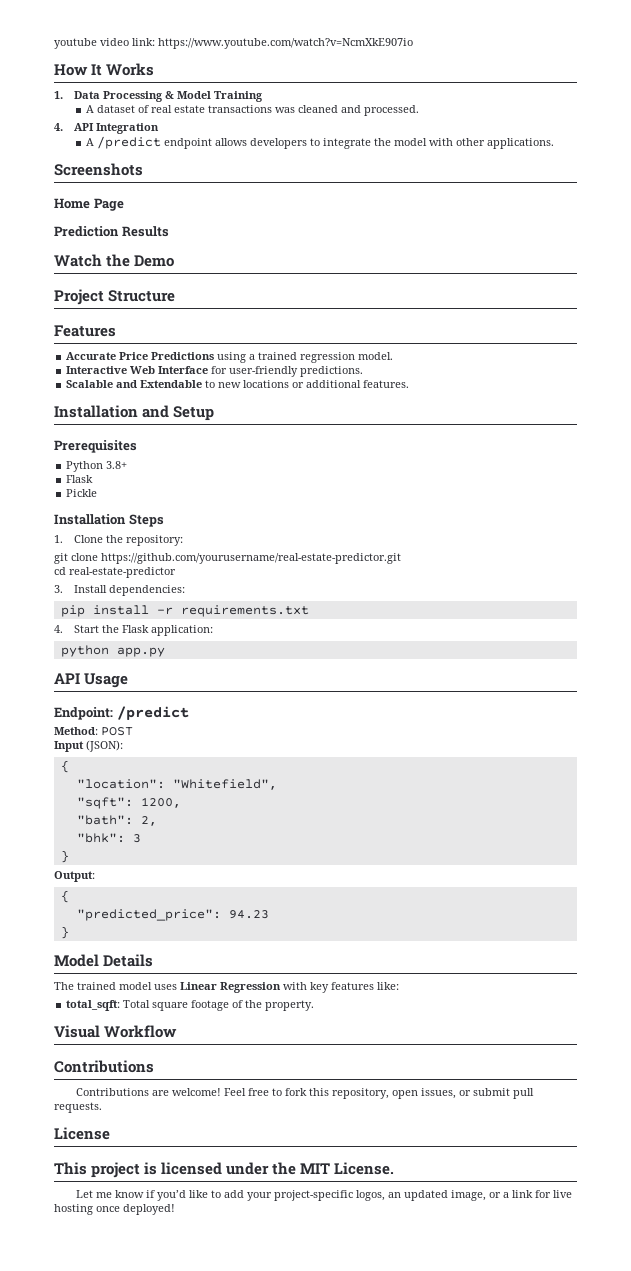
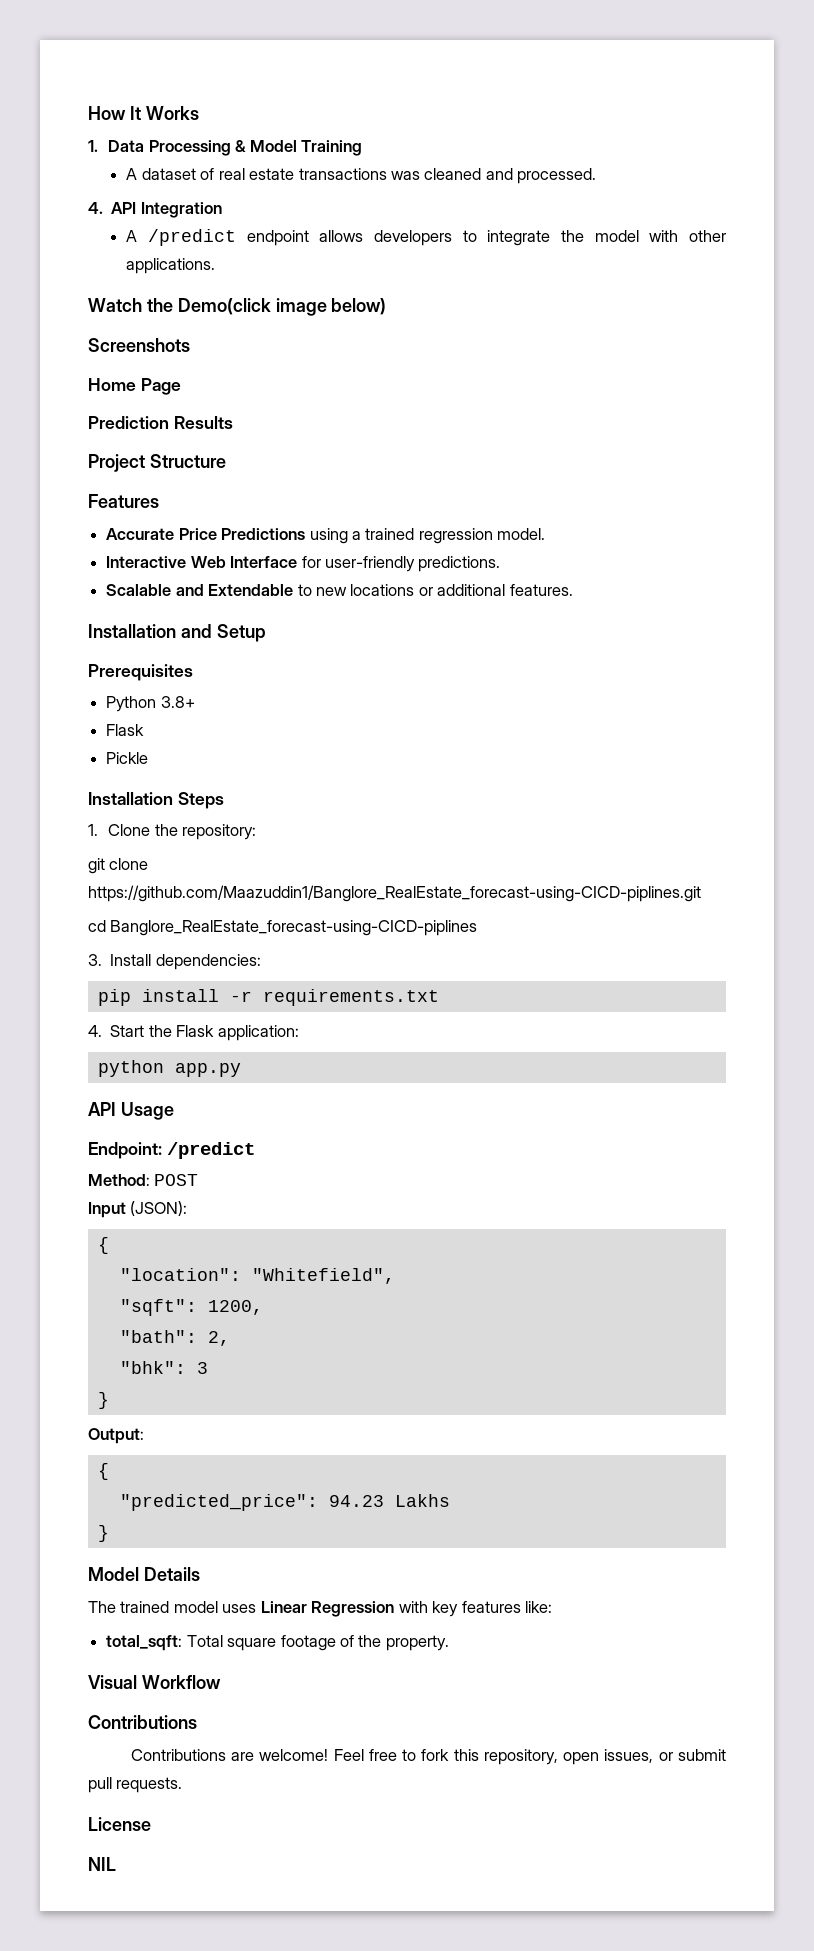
[54,38,413,49] youtube video link: https://www.youtube.com/watch?v=NcmXkE907io // -> (88, 113) none
(554, 143) none -> [88,298,387,316] // Watch the Demo(click image below)
[54,254,175,267] // Watch the Demo -> (233, 422) none
[101,553,401,564] https://github.com/yourusername/real-estate-predictor.git -> [88,885,701,902] https://github.com/Maazuddin1/Banglore_RealEstate_forecast-using-CICD-piplines.git
[69,567,176,578] real-estate-predictor -> [110,920,478,936] Banglore_RealEstate_forecast-using-CICD-piplines
(269, 914) none -> [394,1494,450,1507] Lakhs
[54,1162,395,1178] [76,1190,573,1201] [54,1204,175,1215] This project is licensed under the MIT License. // Let me know if you’d like to add your project-specific logos, an updated image, or a link for live hosting once deployed! -> [88,1857,116,1871] NIL

